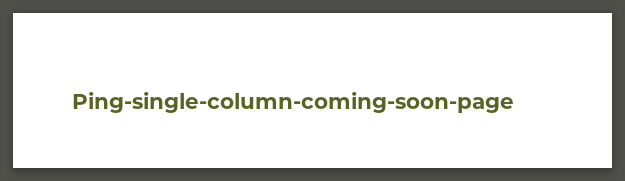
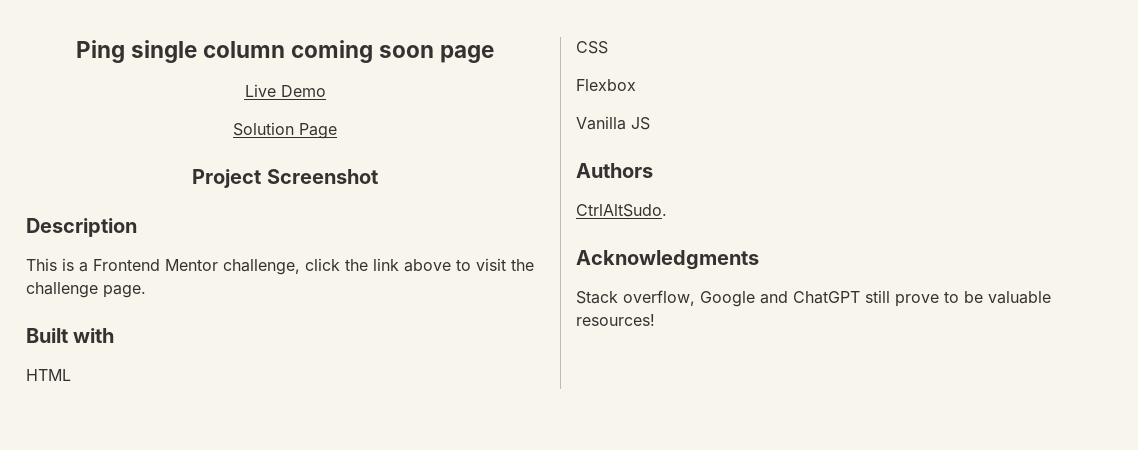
[72,92,514,113] Ping-single-column-coming-soon-page -> [75,40,495,63] [244,84,326,97] [233,122,337,139] [192,169,378,188] [26,218,137,237] [26,258,534,275] [26,282,146,298] [26,328,115,343] [26,369,71,381] [576,41,608,54] [576,79,636,91] [576,116,650,130] [576,163,653,178] [576,204,667,217] [576,250,759,270] [576,290,1051,307] [576,314,655,326] Ping single column coming soon page // Live Demo // Solution Page // Project Screenshot // Description // This is a Frontend Mentor challenge, click the link above to visit the challenge page. // Built with // HTML // CSS // Flexbox // Vanilla JS // Authors // CtrlAltSudo. // Acknowledgments // Stack overflow, Google and ChatGPT still prove to be valuable resources!

